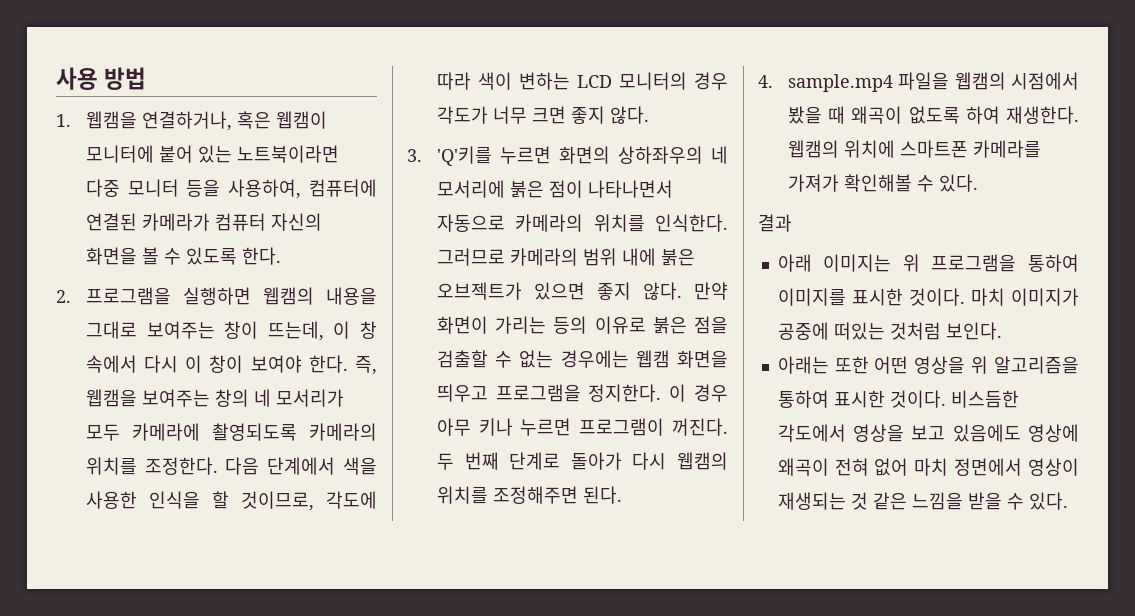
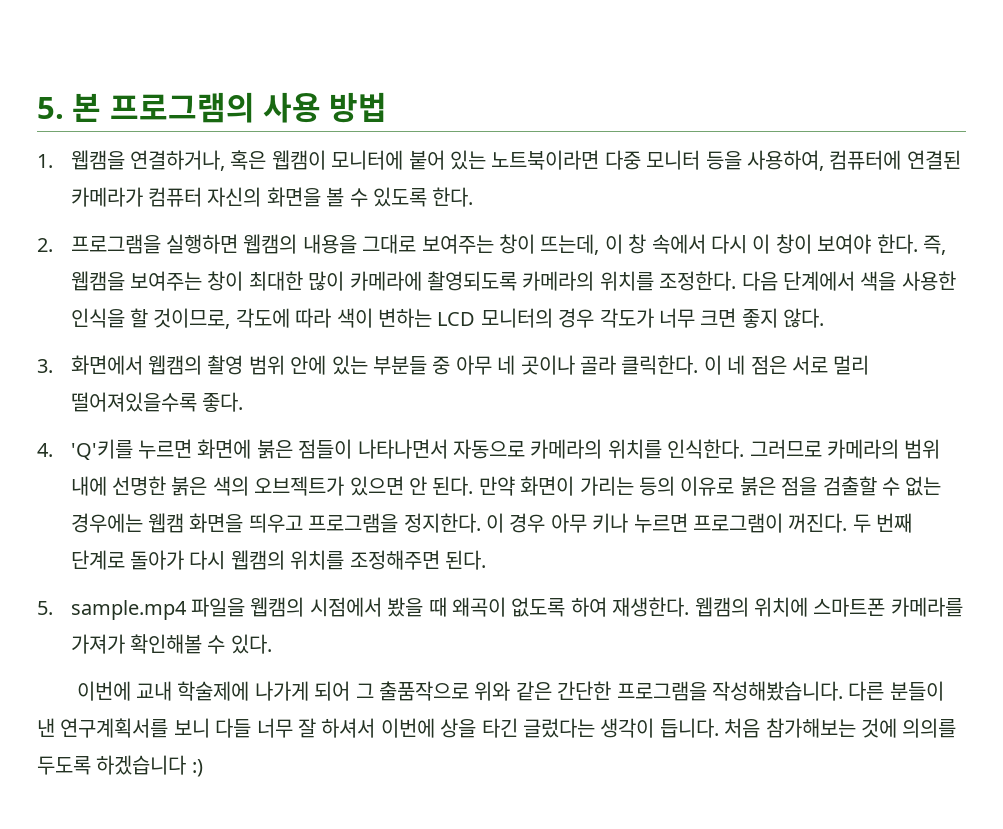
(56, 78) none -> [37,92,255,123] 5. 본 프로그램의
[214,389,344,407] [85,424,120,441] 창의 네 모서리가 모두 -> [207,271,345,291] 창이 최대한 많이
[436,146,728,166] [436,180,583,198] 'Q'키를 누르면 화면의 상하좌우의 네 모서리에 붉은 점이 -> [70,355,870,375] [70,392,244,412] [37,439,353,460] 화면에서 웹캠의 촬영 범위 안에 있는 부분들 중 아무 네 곳이나 골라 클릭한다. 이 네 점은 서로 멀리 떨어져있을수록 좋다. // 4. 'Q'키를 누르면 화면에 붉은 점들이
[660,248,695,266] [436,282,682,300] 붉은 오브젝트가 있으면 좋지 않다. -> [112,476,474,496] 선명한 붉은 색의 오브젝트가 있으면 안 된다.
[758,75,773,88] 4. -> [37,601,53,615] 5.
[758,214,792,232] [777,254,1079,272] [777,288,1079,306] [777,322,1002,340] [777,356,1079,374] [777,390,1019,408] [777,424,1079,442] [777,458,1079,476] [777,492,1068,510] 결과 // 아래 이미지는 위 프로그램을 통하여 이미지를 표시한 것이다. 마치 이미지가 공중에 떠있는 것처럼 보인다. // 아래는 또한 어떤 영상을 위 알고리즘을 통하여 표시한 것이다. 비스듬한 각도에서 영상을 보고 있음에도 영상에 왜곡이 전혀 없어 마치 정면에서 영상이 재생되는 것 같은 느낌을 받을 수 있다. -> [76,681,944,701] [37,718,957,738] [37,755,203,777] 이번에 교내 학술제에 나가게 되어 그 출품작으로 위와 같은 간단한 프로그램을 작성해봤습니다. 다른 분들이 낸 연구계획서를 보니 다들 너무 잘 하셔서 이번에 상을 타긴 글렀다는 생각이 듭니다. 처음 참가해보는 것에 의의를 두도록 하겠습니다 :)

